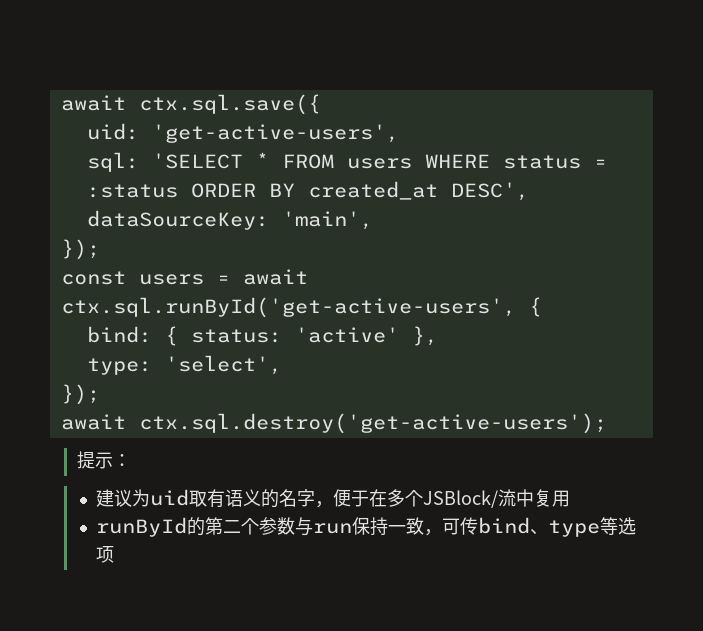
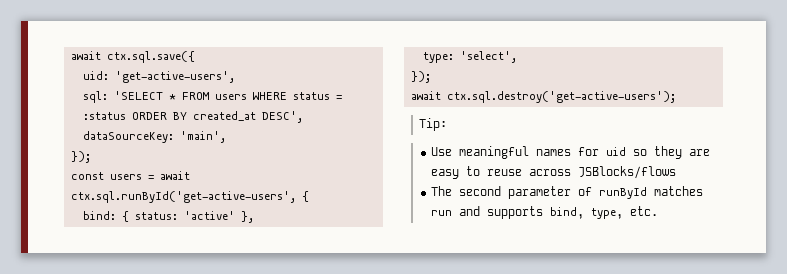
[76,451,131,469] [96,489,571,508] [96,517,637,537] [96,546,115,563] 提示： // 建议为uid取有语义的名字，便于在多个JSBlock/流中复用 // runById的第二个参数与run保持一致，可传bind、type等选项 -> [418,118,447,131] [431,146,711,159] [431,166,677,179] [431,186,704,199] [431,206,659,219] Tip: // Use meaningful names for uid so they are easy to reuse across JSBlocks/flows // The second parameter of runById matches run and supports bind, type, etc.

